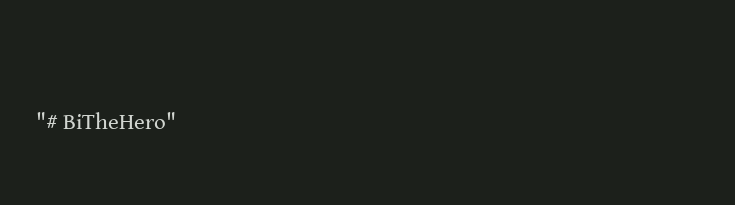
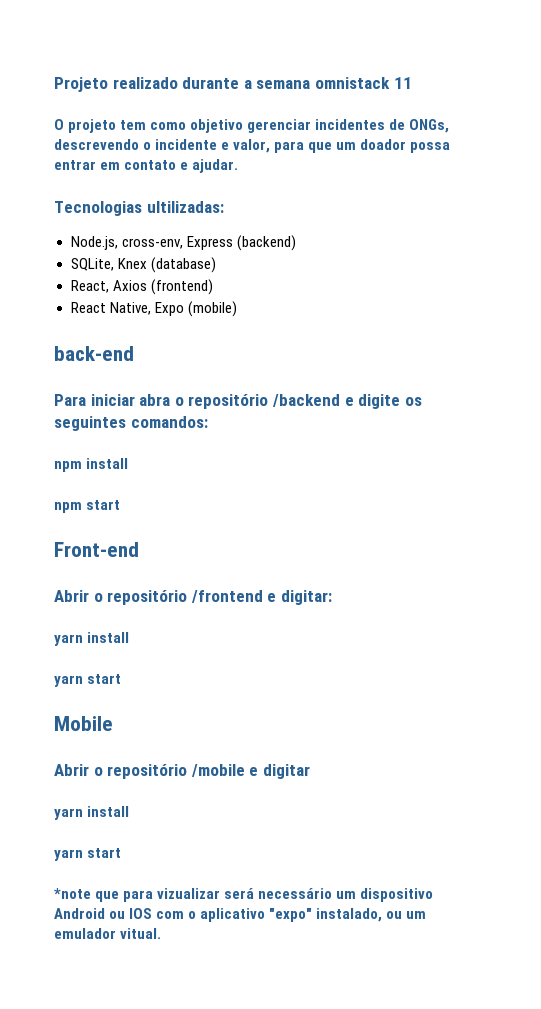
[36,112,177,129] "# BiTheHero" -> [54,77,412,92] [54,119,450,133] [54,139,451,153] [54,159,239,173] [54,201,224,216] [70,235,296,251] [70,257,216,273] [70,279,213,295] [70,301,237,317] [54,346,134,361] [54,394,422,409] [54,416,208,431] [54,458,129,472] [54,500,121,513] [54,542,139,557] [54,590,332,605] [54,632,130,646] [54,674,122,687] [54,716,113,731] [54,764,310,779] [54,806,130,820] [54,848,122,861] [54,888,434,902] [54,908,427,922] [54,928,162,939] Projeto realizado durante a semana omnistack 11 // O projeto tem como objetivo gerenciar incidentes de ONGs, descrevendo o incidente e valor, para que um doador possa entrar em contato e ajudar. // Tecnologias ultilizadas: // Node.js, cross-env, Express (backend) // SQLite, Knex (database) // React, Axios (frontend) // React Native, Expo (mobile) // back-end // Para iniciar abra o repositório /backend e digite os seguintes comandos: // npm install // npm start // Front-end // Abrir o repositório /frontend e digitar: // yarn install // yarn start // Mobile // Abrir o repositório /mobile e digitar // yarn install // yarn start // *note que para vizualizar será necessário um dispositivo Android ou IOS com o aplicativo "expo" instalado, ou um emulador vitual.

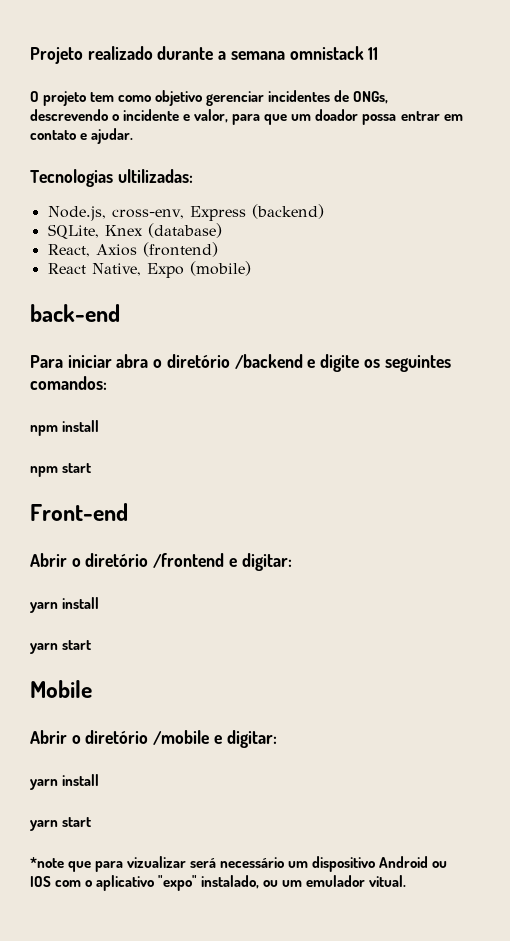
[188,394,269,409] repositório -> [166,354,230,368] diretório
[107,590,188,605] repositório -> [85,553,149,567] diretório
[107,764,188,779] repositório -> [85,730,149,744] diretório
[262,764,310,779] digitar -> [226,730,277,748] digitar:

